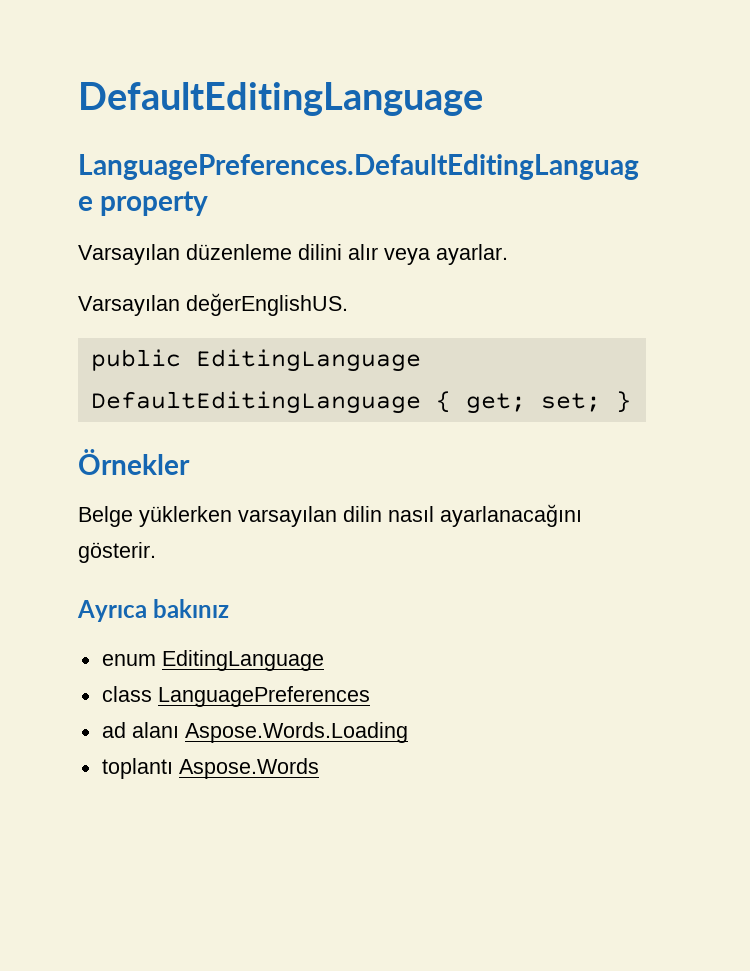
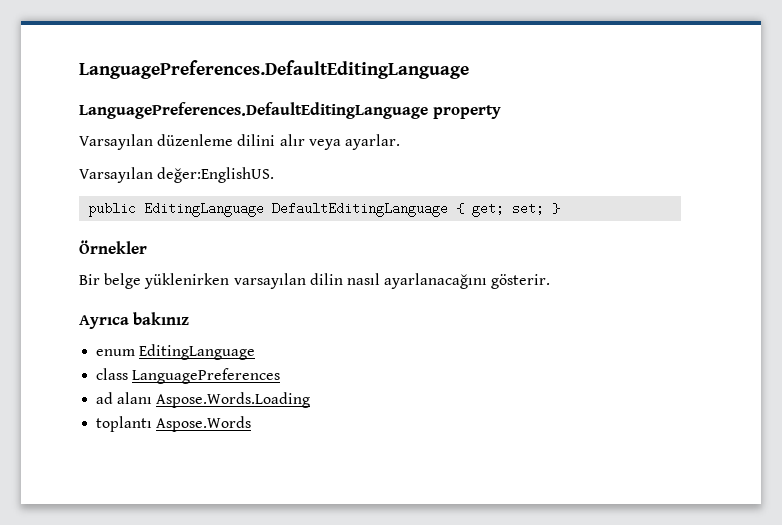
[78,82,483,116] DefaultEditingLanguage -> [79,60,469,79] LanguagePreferences.DefaultEditingLanguage
[186,293,348,316] değerEnglishUS. -> [157,167,275,183] değer:EnglishUS.
[78,506,232,527] Belge yüklerken -> [79,273,230,289] Bir belge yüklenirken

